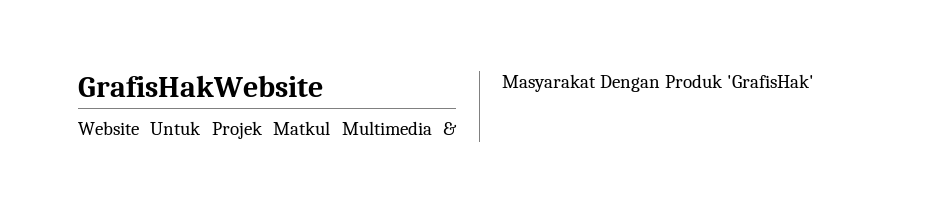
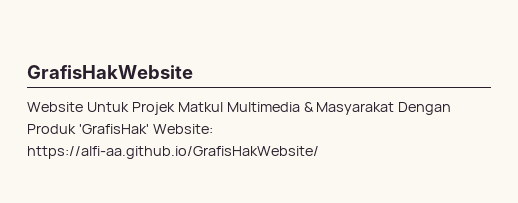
(815, 81) none -> [152,124,213,134] [27,146,319,159] Website: https://alfi-aa.github.io/GrafisHakWebsite/

